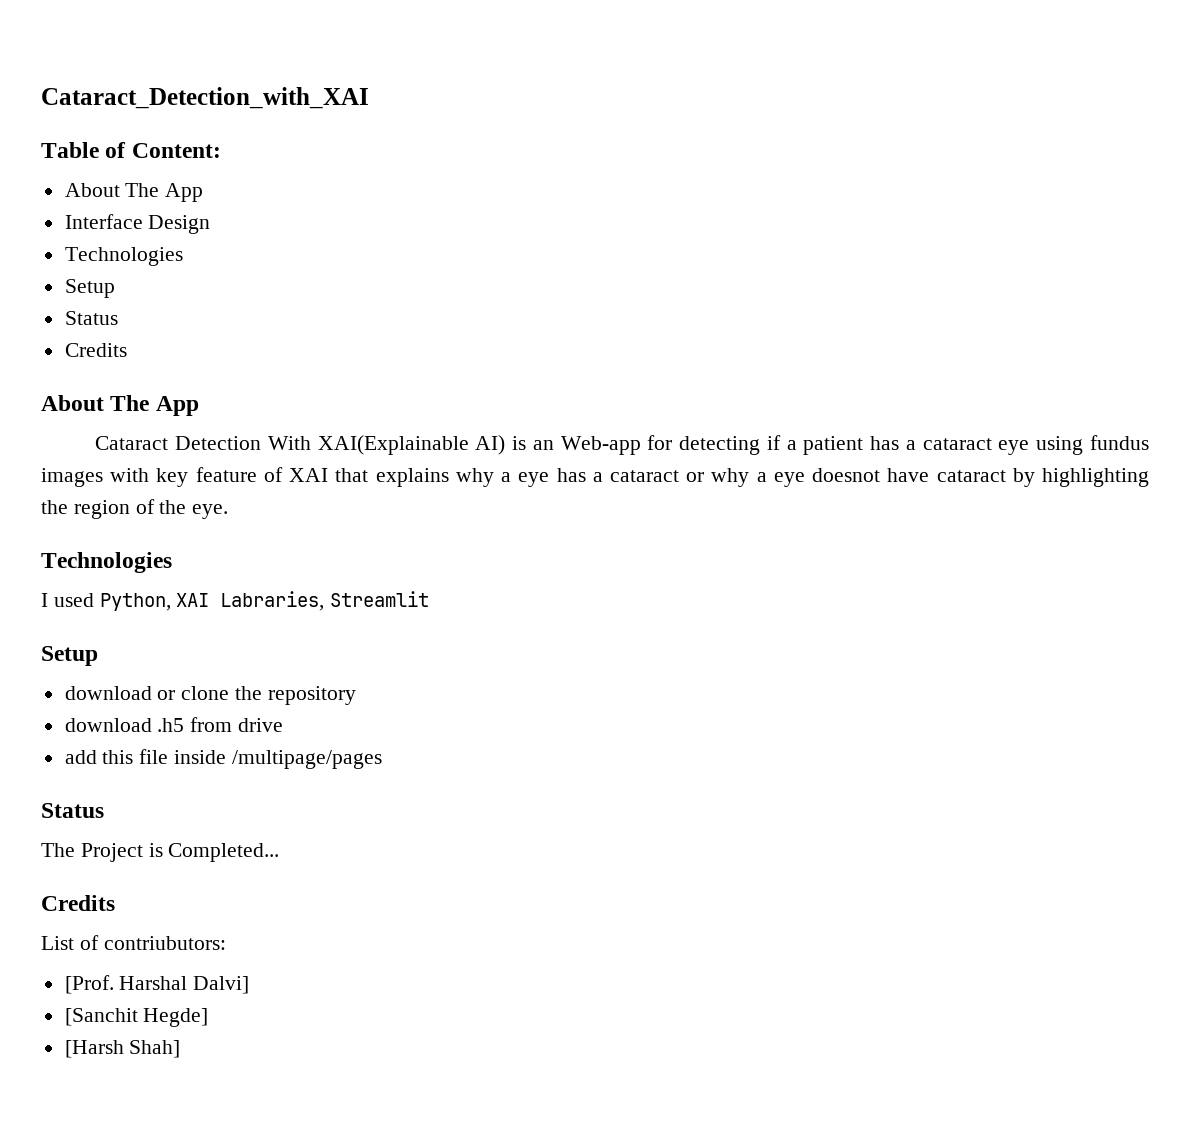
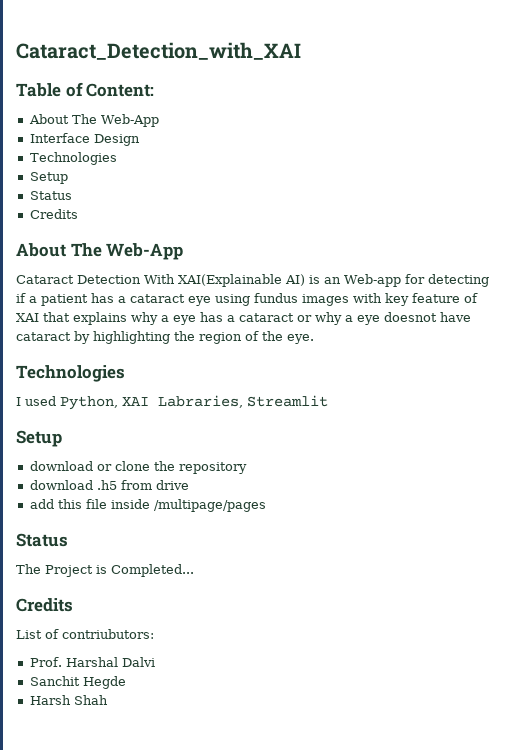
[165,183,204,202] App -> [100,114,159,127] Web-App
[155,396,199,416] App -> [106,243,184,260] Web-App
[64,975,250,994] [64,1008,209,1027] [64,1040,181,1058] [Prof. Harshal Dalvi] // [Sanchit Hegde] // [Harsh Shah] -> [29,657,155,667] [29,676,126,689] [29,695,108,705] Prof. Harshal Dalvi // Sanchit Hegde // Harsh Shah

